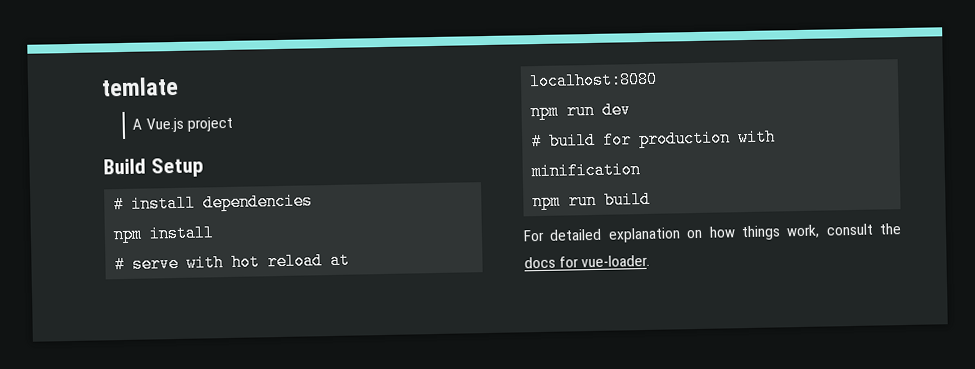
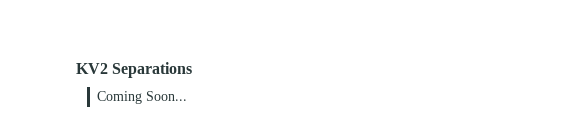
[101,76,179,97] [132,116,233,133] [103,157,204,178] [113,192,314,214] [113,224,216,244] [114,251,351,274] [529,70,659,91] [530,101,632,121] [531,128,777,151] [531,161,642,181] [532,190,652,211] [523,223,902,243] [524,254,651,269] temlate // A Vue.js project // Build Setup // # install dependencies // npm install // # serve with hot reload at localhost:8080 // npm run dev // # build for production with minification // npm run build // For detailed explanation on how things work, consult the docs for vue-loader. -> [76,62,193,78] [97,91,188,104] KV2 Separations // Coming Soon...

